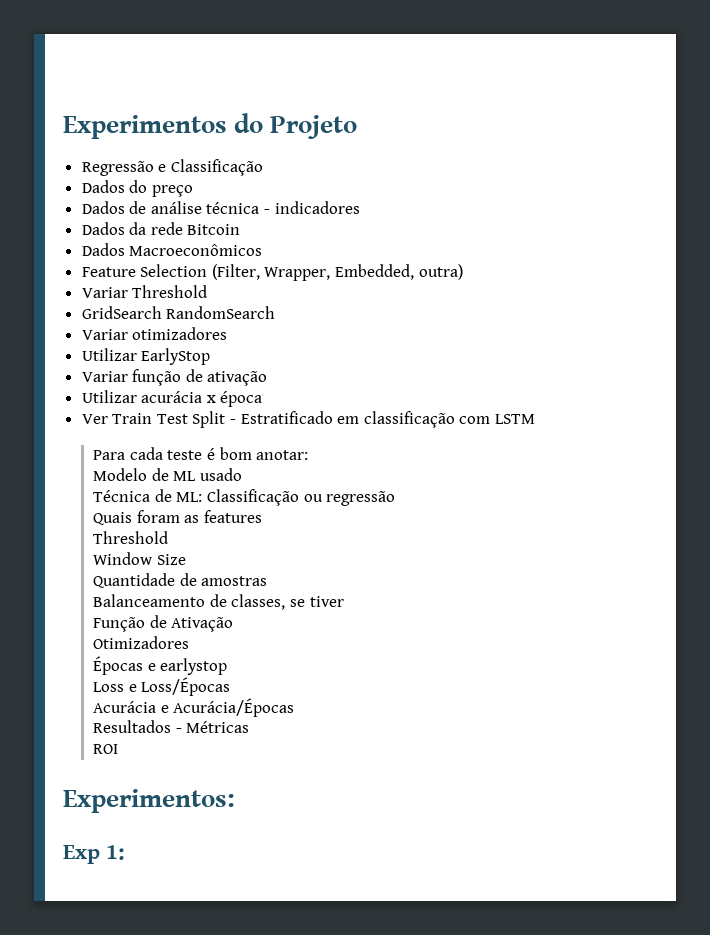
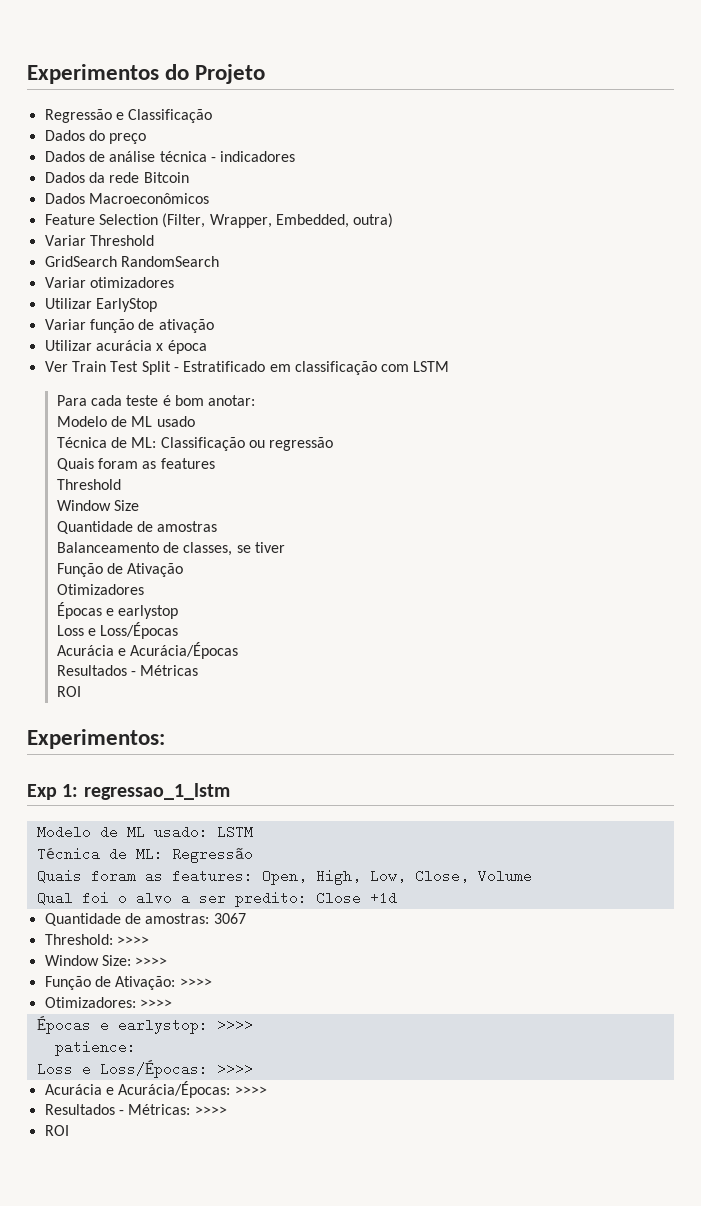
(126, 852) none -> [83,783,230,800] [36,825,253,839] [36,847,253,863] [36,869,532,885] [36,891,397,907] [44,913,246,926] [44,934,149,945] [44,955,168,966] [44,976,212,990] [44,997,172,1008] [36,1016,253,1034] [54,1040,136,1056] [36,1060,253,1078] [44,1081,267,1098] [44,1104,227,1115] [44,1125,69,1136] regressao_1_lstm // Modelo de ML usado: LSTM // Técnica de ML: Regressão // Quais foram as features: Open, High, Low, Close, Volume // Qual foi o alvo a ser predito: Close +1d // Quantidade de amostras: 3067 // Threshold: >>>> // Window Size: >>>> // Função de Ativação: >>>> // Otimizadores: >>>> // Épocas e earlystop: >>>> // patience: // Loss e Loss/Épocas: >>>> // Acurácia e Acurácia/Épocas: >>>> // Resultados - Métricas: >>>> // ROI

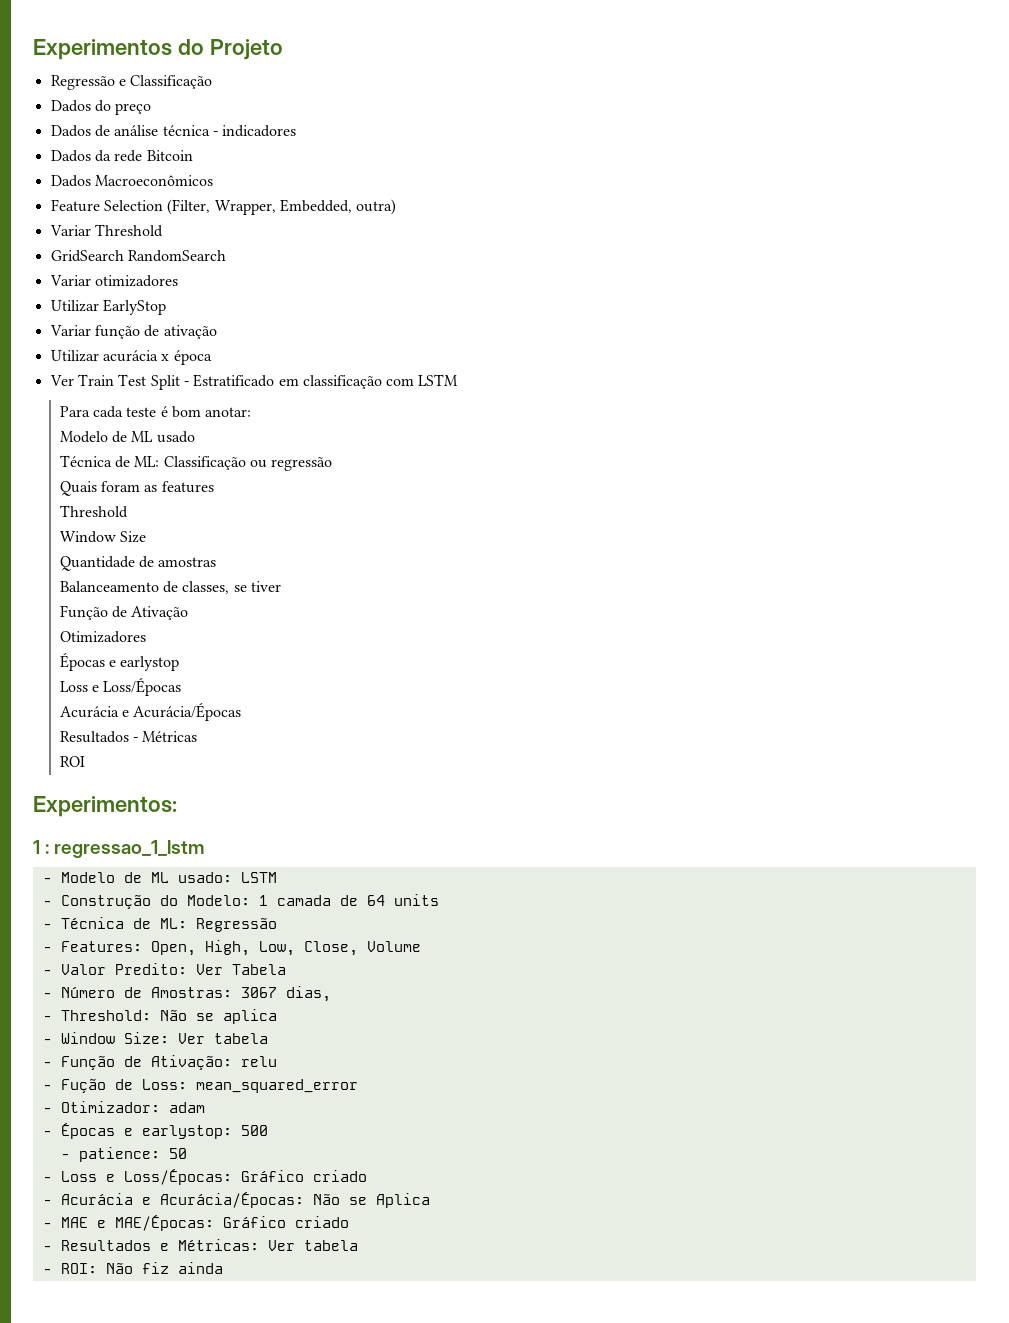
[27,784,79,800] Exp 1: -> [33,840,50,854] 1 :
(230, 791) none -> [42,878,52,883] -
(253, 832) none -> [42,894,439,909] [42,924,52,929] - Construção do Modelo: 1 camada de 64 units // -
[36,869,253,883] Quais foram as features: -> [42,941,142,952] - Features:
[36,891,397,907] [44,913,246,926] [44,934,149,945] [44,955,168,966] [44,976,212,990] [44,997,172,1008] Qual foi o alvo a ser predito: Close +1d // Quantidade de amostras: 3067 // Threshold: >>>> // Window Size: >>>> // Função de Ativação: >>>> // Otimizadores: >>>> // -> [42,963,286,975] [42,986,331,1002] [42,1009,277,1024] [42,1032,268,1044] [42,1055,277,1070] [42,1079,358,1093] [42,1101,205,1113] [42,1131,52,1136] - Valor Predito: Ver Tabela // - Número de Amostras: 3067 dias, // - Threshold: Não se aplica // - Window Size: Ver tabela // - Função de Ativação: relu // - Fução de Loss: mean_squared_error // - Otimizador: adam // -
[216,1018,253,1032] >>>> // -> [240,1125,268,1136] [60,1154,70,1159] 500 // -
(136, 1048) // -> [168,1148,187,1159] [42,1177,52,1182] 50 // -
[216,1062,253,1076] [44,1081,267,1098] [44,1104,227,1115] [44,1125,69,1136] >>>> // Acurácia e Acurácia/Épocas: >>>> // Resultados - Métricas: >>>> // ROI -> [240,1170,367,1182] [42,1191,430,1208] [42,1214,349,1231] [42,1239,358,1251] [42,1262,223,1274] Gráfico criado // - Acurácia e Acurácia/Épocas: Não se Aplica // - MAE e MAE/Épocas: Gráfico criado // - Resultados e Métricas: Ver tabela // - ROI: Não fiz ainda

